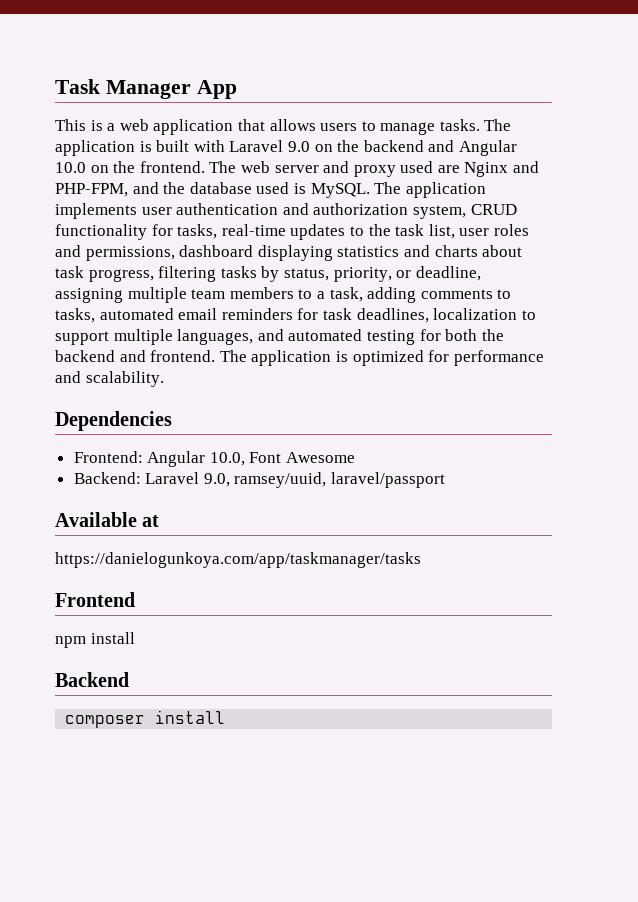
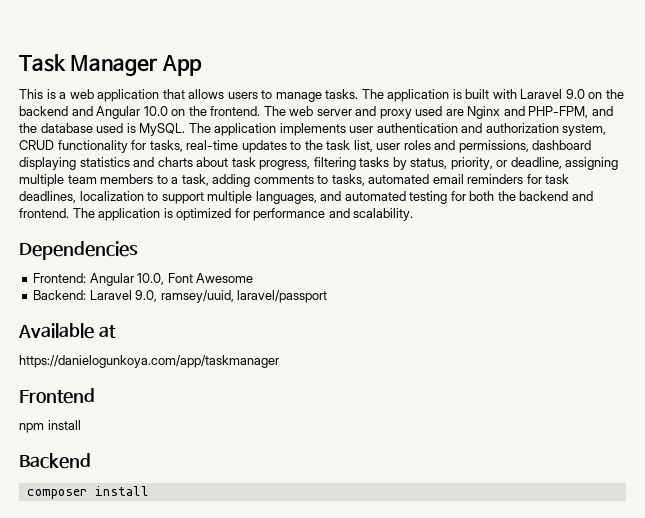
[55,552,421,568] https://danielogunkoya.com/app/taskmanager/tasks -> [19,355,279,368] https://danielogunkoya.com/app/taskmanager

